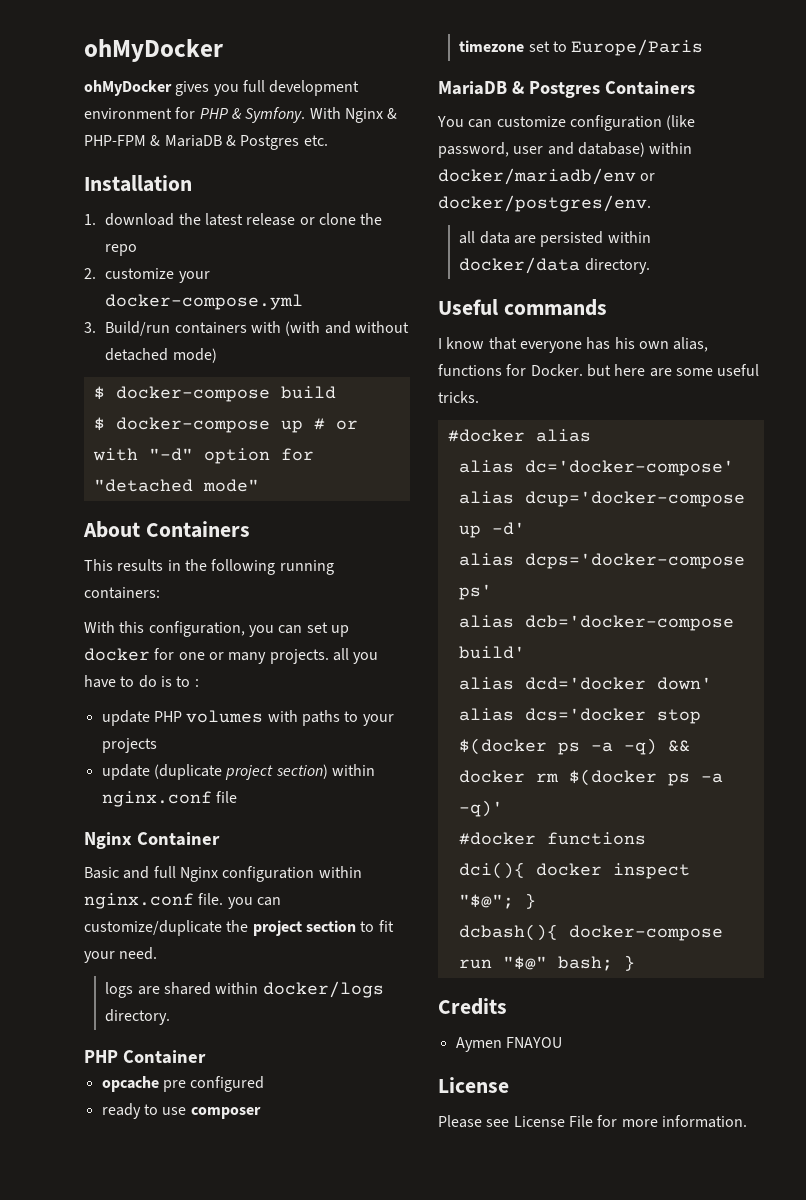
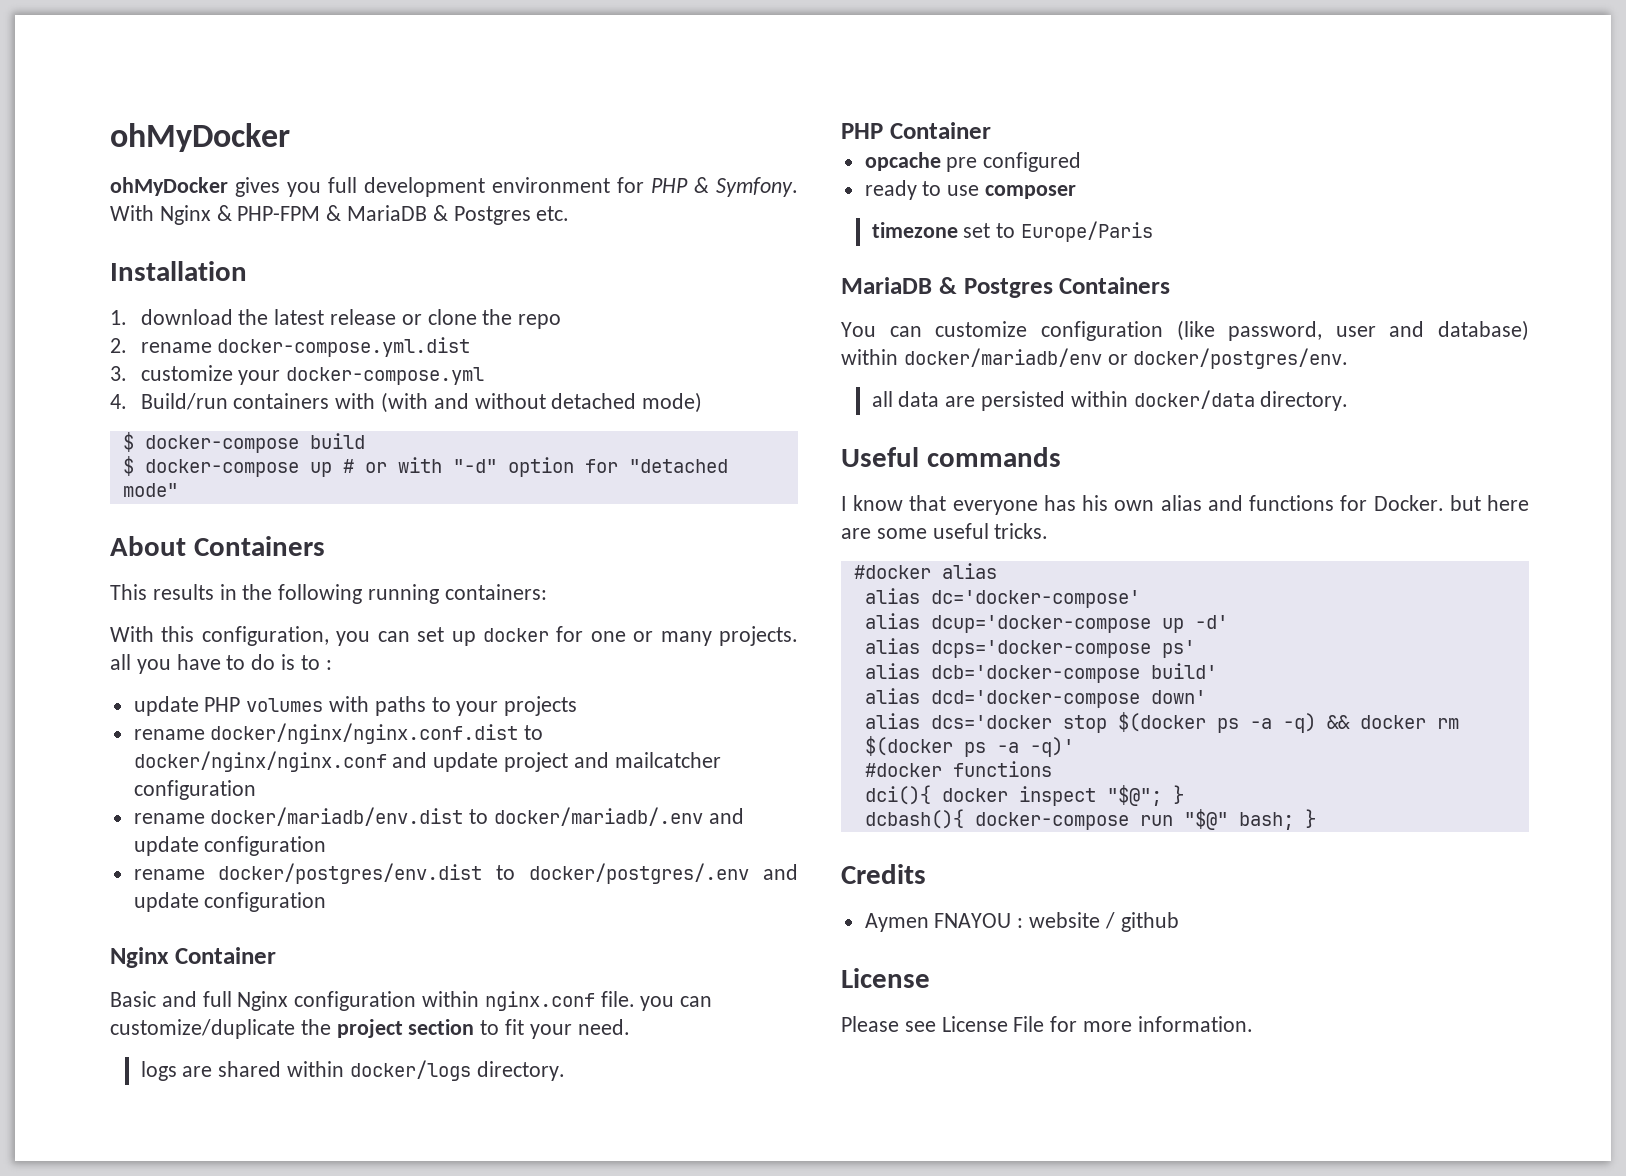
(96, 273) none -> [140,337,471,357] [110,366,127,381] rename docker-compose.yml.dist // 3.
[84,322,96,333] 3. -> [110,394,127,409] 4.
[101,764,375,780] [101,791,237,807] update (duplicate project section) within nginx.conf file -> [133,723,544,744] [133,751,721,772] [133,780,256,800] [133,807,744,826] [133,836,327,856] [133,863,798,884] [133,892,327,912] rename docker/nginx/nginx.conf.dist to docker/nginx/nginx.conf and update project and mailcatcher configuration // rename docker/mariadb/env.dist to docker/mariadb/.env and update configuration // rename docker/postgres/env.dist to docker/postgres/.env and update configuration
[673,337,709,352] alias, -> [1160,495,1243,511] alias and
[524,677,646,690] dcd='docker -> [930,690,1140,708] dcd='docker-compose
(562, 1042) none -> [1017,912,1179,932] : website / github

